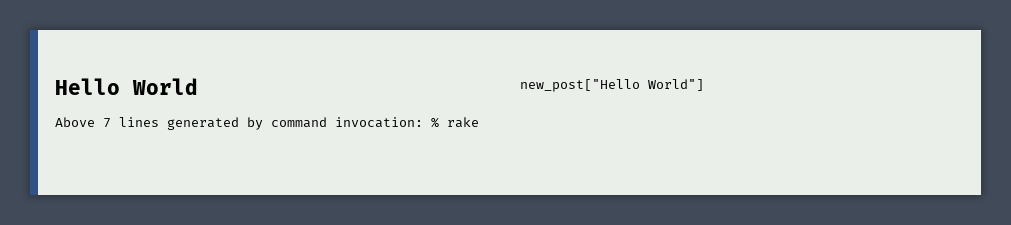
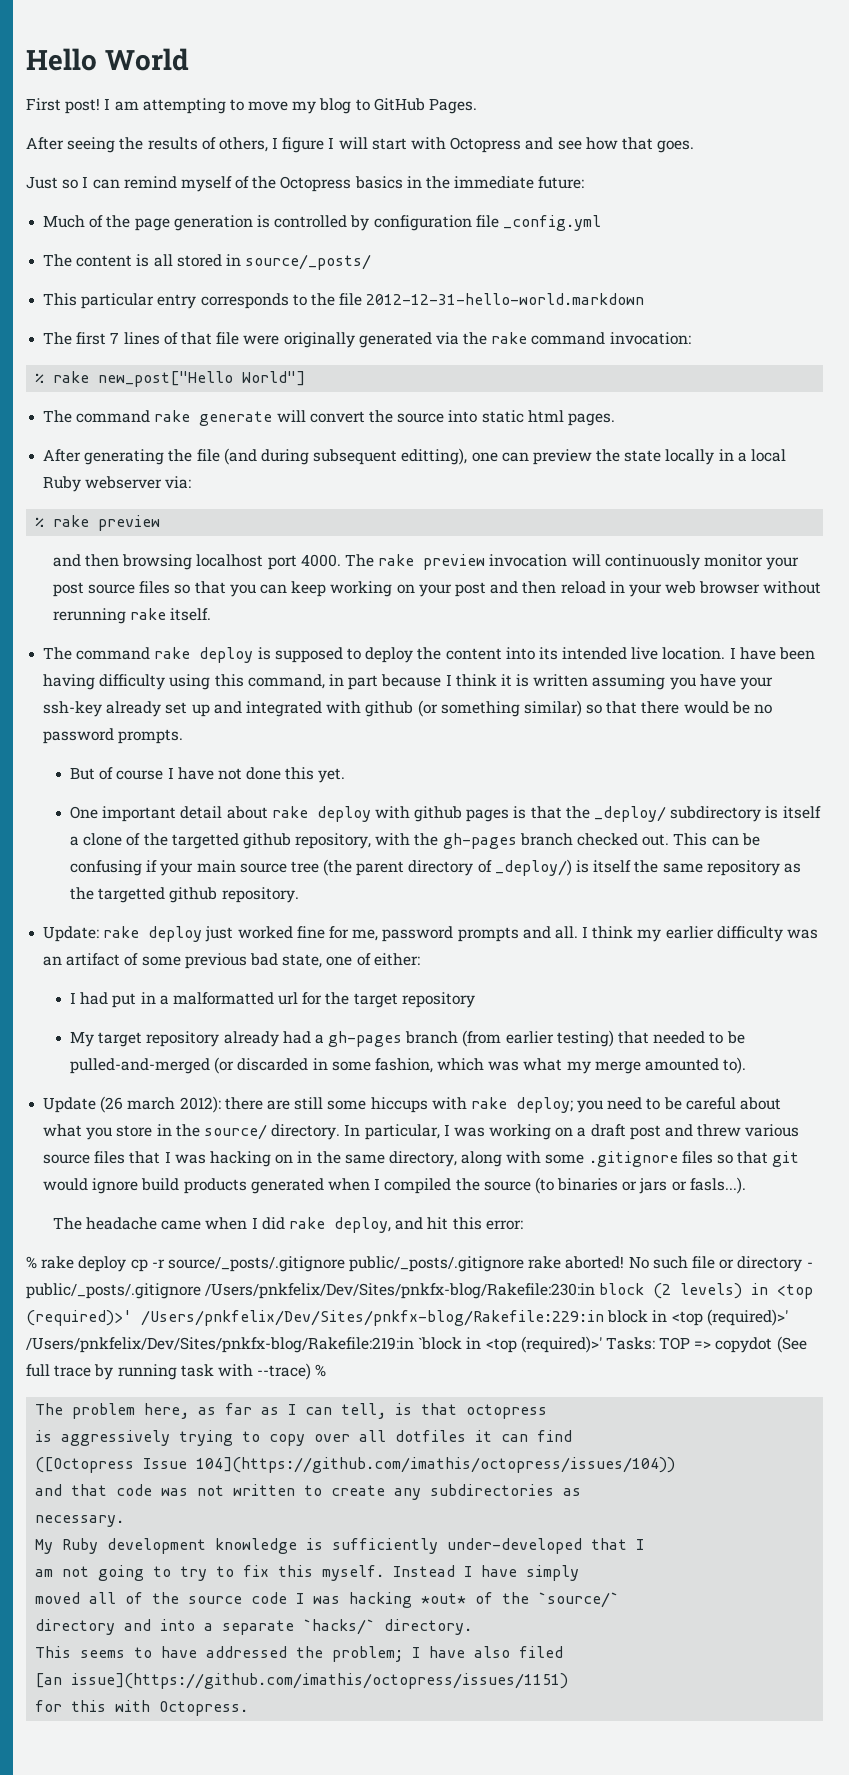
[55,117,263,130] Above 7 lines generated by -> [26,98,478,114] [26,137,695,153] [26,176,585,192] [43,215,601,231] [43,254,372,270] [43,293,645,309] [43,332,528,348] First post! I am attempting to move my blog to GitHub Pages. // After seeing the results of others, I figure I will start with Octopress and see how that goes. // Just so I can remind myself of the Octopress basics in the immediate future: // Much of the page generation is controlled by configuration file _config.yml // The content is all stored in source/_posts/ // This particular entry corresponds to the file 2012-12-31-hello-world.markdown // The first 7 lines of that file were originally generated via the rake
(423, 122) none -> (691, 338) //
(704, 85) none -> [43,410,615,426] [43,448,787,465] [43,476,192,492] [35,515,161,531] [52,554,800,570] [52,581,822,597] [52,608,212,624] [43,647,816,663] [43,674,774,690] [43,700,773,717] [43,728,184,744] [69,767,346,783] [69,806,821,822] [69,833,760,849] [69,859,801,876] [69,887,299,903] [43,926,819,942] [43,953,420,969] [69,992,475,1008] [69,1030,745,1047] [69,1057,747,1074] [43,1096,782,1113] [43,1124,800,1140] [43,1151,800,1167] [43,1177,746,1194] [52,1217,523,1233] [26,1256,813,1272] [26,1283,814,1299] [26,1309,788,1326] [26,1336,807,1353] [26,1363,327,1380] [35,1403,548,1419] [35,1430,573,1446] [35,1457,676,1473] [35,1484,582,1500] [35,1515,125,1527] [35,1538,645,1554] [35,1565,580,1581] [35,1592,620,1608] [35,1619,473,1635] [35,1646,564,1662] [35,1673,569,1689] [35,1700,249,1716] // The command rake generate will convert the source into static html pages. // After generating the file (and during subsequent editting), one can preview the state locally in a local Ruby webserver via: // % rake preview // and then browsing localhost port 4000. The rake preview invocation will continuously monitor your post source files so that you can keep working on your post and then reload in your web browser without rerunning rake itself. // The command rake deploy is supposed to deploy the content into its intended live location. I have been having difficulty using this command, in part because I think it is written assuming you have your ssh-key already set up and integrated with github (or something similar) so that there would be no password prompts. // But of course I have not done this yet. // One important detail about rake deploy with github pages is that the _deploy/ subdirectory is itself a clone of the targetted github repository, with the gh-pages branch checked out. This can be confusing if your main source tree (the parent directory of _deploy/) is itself the same repository as the targetted github repository. // Update: rake deploy just worked fine for me, password prompts and all. I think my earlier difficulty was an artifact of some previous bad state, one of either: // I had put in a malformatted url for the target repository // My target repository already had a gh-pages branch (from earlier testing) that needed to be pulled-and-merged (or discarded in some fashion, which was what my merge amounted to). // Update (26 march 2012): there are still some hiccups with rake deploy; you need to be careful about what you store in the source/ directory. In particular, I was working on a draft post and threw various source files that I was hacking on in the same directory, along with some .gitignore files so that git would ignore build products generated when I compiled the source (to binaries or jars or fasls...). // The headache came when I did rake deploy, and hit this error: // % rake deploy cp -r source/_posts/.gitignore public/_posts/.gitignore rake aborted! No such file or directory - public/_posts/.gitignore /Users/pnkfelix/Dev/Sites/pnkfx-blog/Rakefile:230:in block (2 levels) in <top (required)>' /Users/pnkfelix/Dev/Sites/pnkfx-blog/Rakefile:229:in block in <top (required)>' /Users/pnkfelix/Dev/Sites/pnkfx-blog/Rakefile:219:in `block in <top (required)>' Tasks: TOP => copydot (See full trace by running task with --trace) % // The problem here, as far as I can tell, is that octopress // is aggressively trying to copy over all dotfiles it can find // ([Octopress Issue 104](https://github.com/imathis/octopress/issues/104)) // and that code was not written to create any subdirectories as // necessary. // My Ruby development knowledge is sufficiently under-developed that I // am not going to try to fix this myself. Instead I have simply // moved all of the source code I was hacking *out* of the `source/` // directory and into a separate `hacks/` directory. // This seems to have addressed the problem; I have also filed // [an issue](https://github.com/imathis/octopress/issues/1151) // for this with Octopress.

